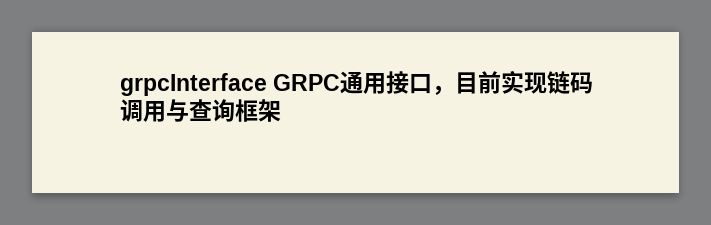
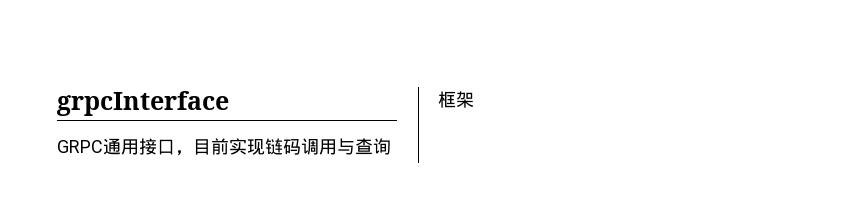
(267, 84) none -> (229, 103) //

